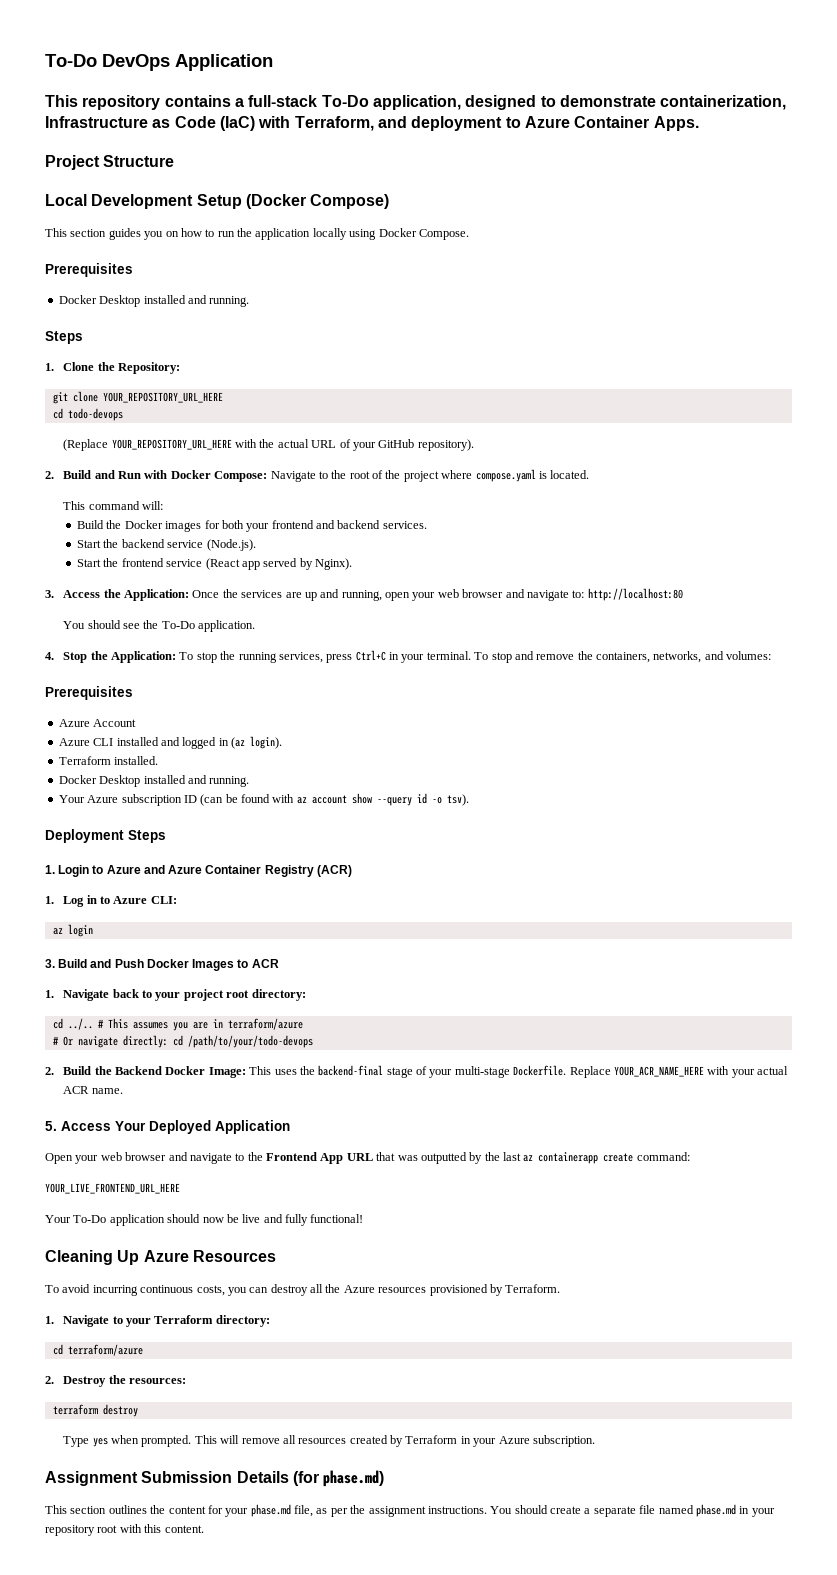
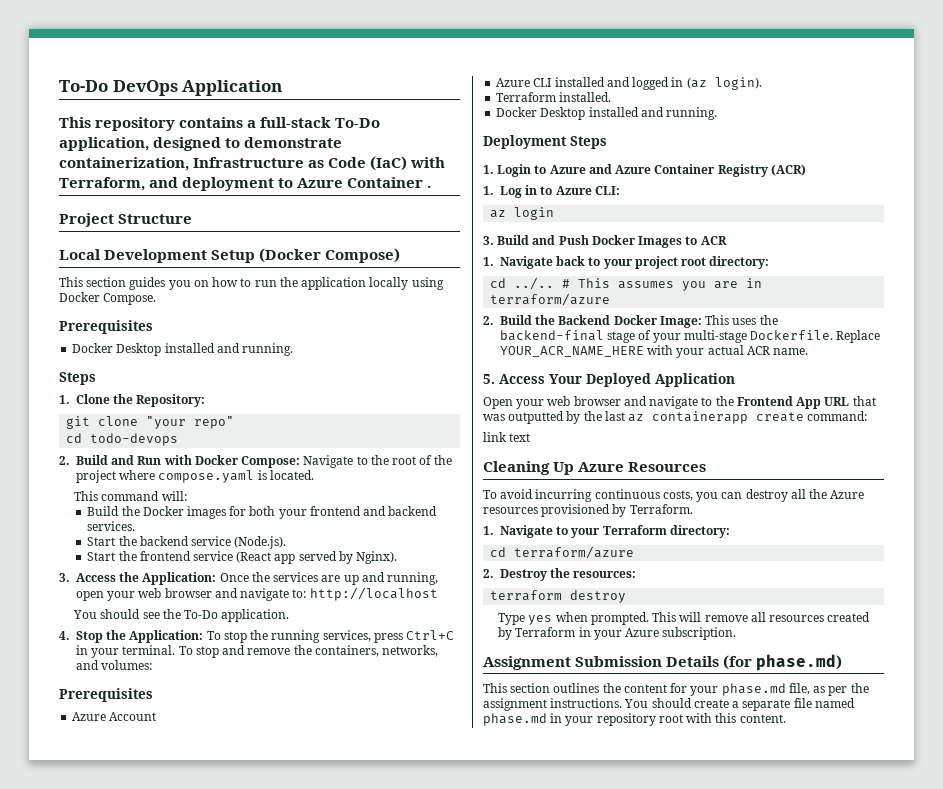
[653,116,699,131] Apps. -> [427,185,432,188] .
[102,392,223,403] YOUR_REPOSITORY_URL_HERE -> [146,416,235,429] "your repo"
[63,439,474,451] // (Replace YOUR_REPOSITORY_URL_HERE with the actual URL of your GitHub repository). -> (179, 439) none
[587,588,683,601] http://localhost:80 -> [309,587,438,601] http://localhost
[58,793,469,806] // Your Azure subscription ID (can be found with az account show --query id -o tsv). -> (718, 113) none
[52,1035,313,1048] // # Or navigate directly: cd /path/to/your/todo-devops -> (611, 299) none
[45,1183,180,1194] [45,1214,364,1226] YOUR_LIVE_FRONTEND_URL_HERE // Your To-Do application should now be live and fully functional! -> [483,432,531,442] link text

